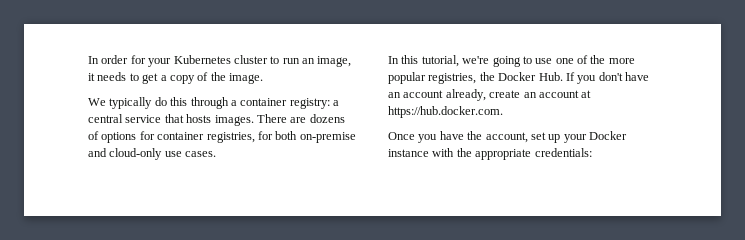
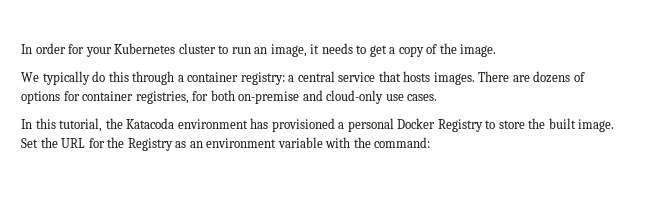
[462,55,635,67] [388,72,649,84] [388,89,592,101] [388,106,503,118] [388,131,627,143] [388,148,592,160] we're going to use one of the more popular registries, the Docker Hub. If you don't have an account already, create an account at https://hub.docker.com. // Once you have the account, set up your Docker instance with the appropriate credentials: -> [105,118,615,132] [21,137,431,151] the Katacoda environment has provisioned a personal Docker Registry to store the built image. Set the URL for the Registry as an environment variable with the command:

